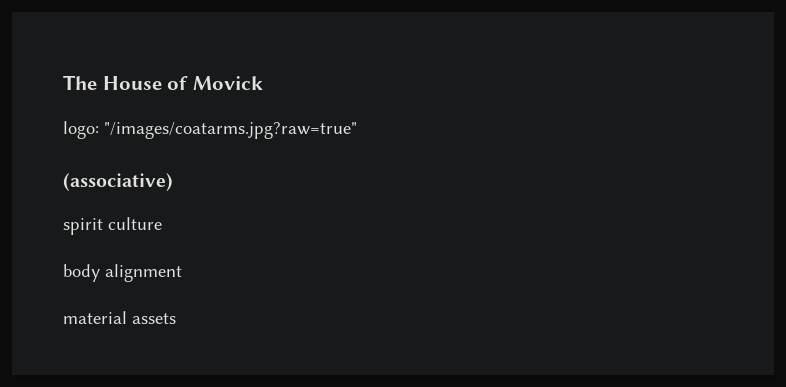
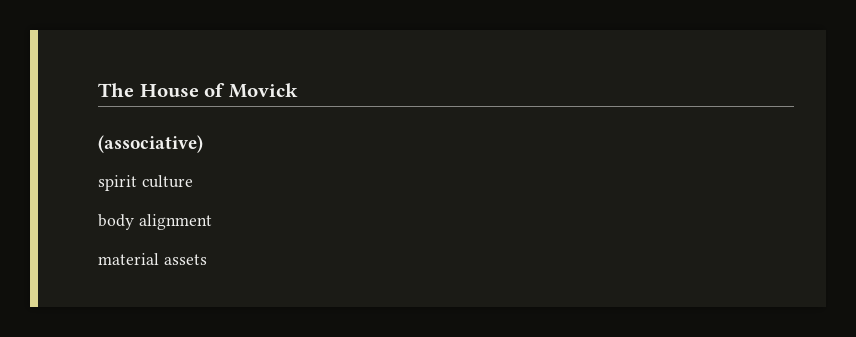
[63,121,357,139] // logo: "/images/coatarms.jpg?raw=true" -> (298, 90) none

